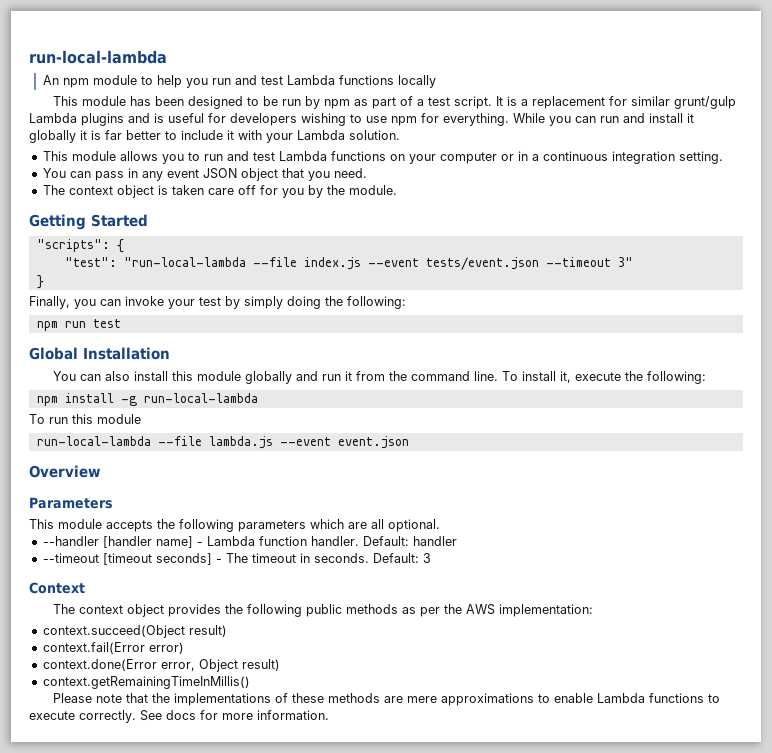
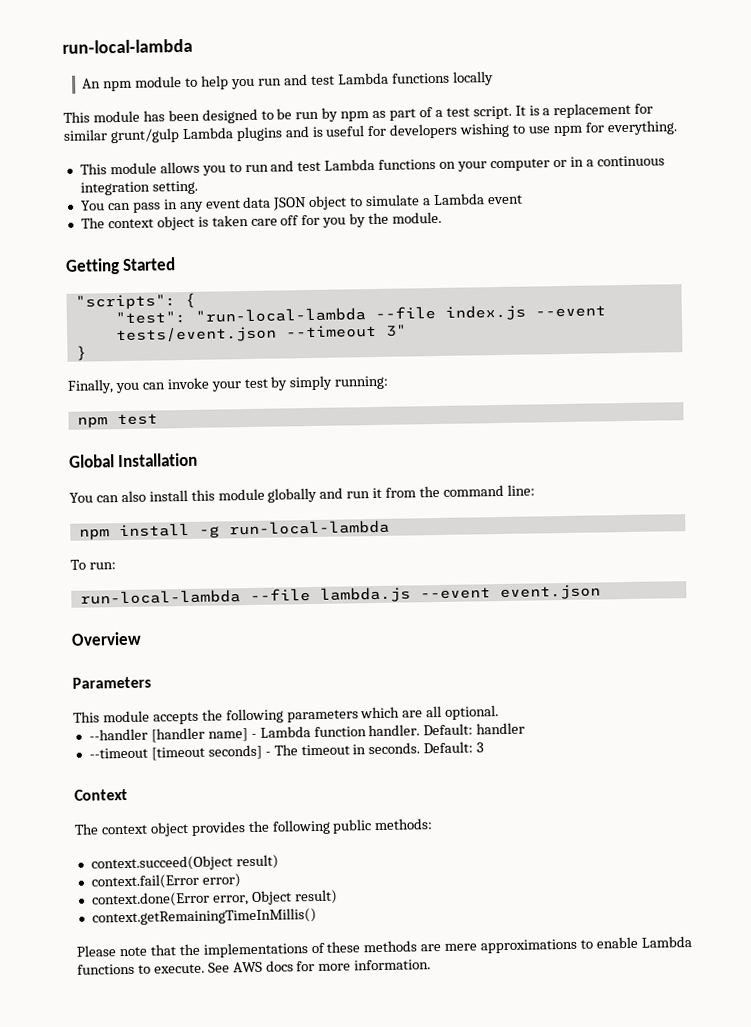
[513,113,694,126] [29,130,400,143] While you can run and install it globally it is far better to include it with your Lambda solution. -> (678, 128) none
(199, 173) none -> [242,196,272,209] data
[281,168,367,181] that you need. -> [349,193,523,207] to simulate a Lambda event
[287,296,406,309] [36,321,86,331] doing the following: // npm run -> [334,375,390,390] [76,416,108,428] running: // npm
[473,371,706,384] line. To install it, execute the following: -> [506,484,535,496] line:
[49,414,141,424] run this module -> [88,562,116,570] run:
[345,604,593,617] methods as per the AWS implementation: -> [374,818,434,831] methods:
[29,710,162,723] execute correctly. See -> [153,961,263,974] execute. See AWS

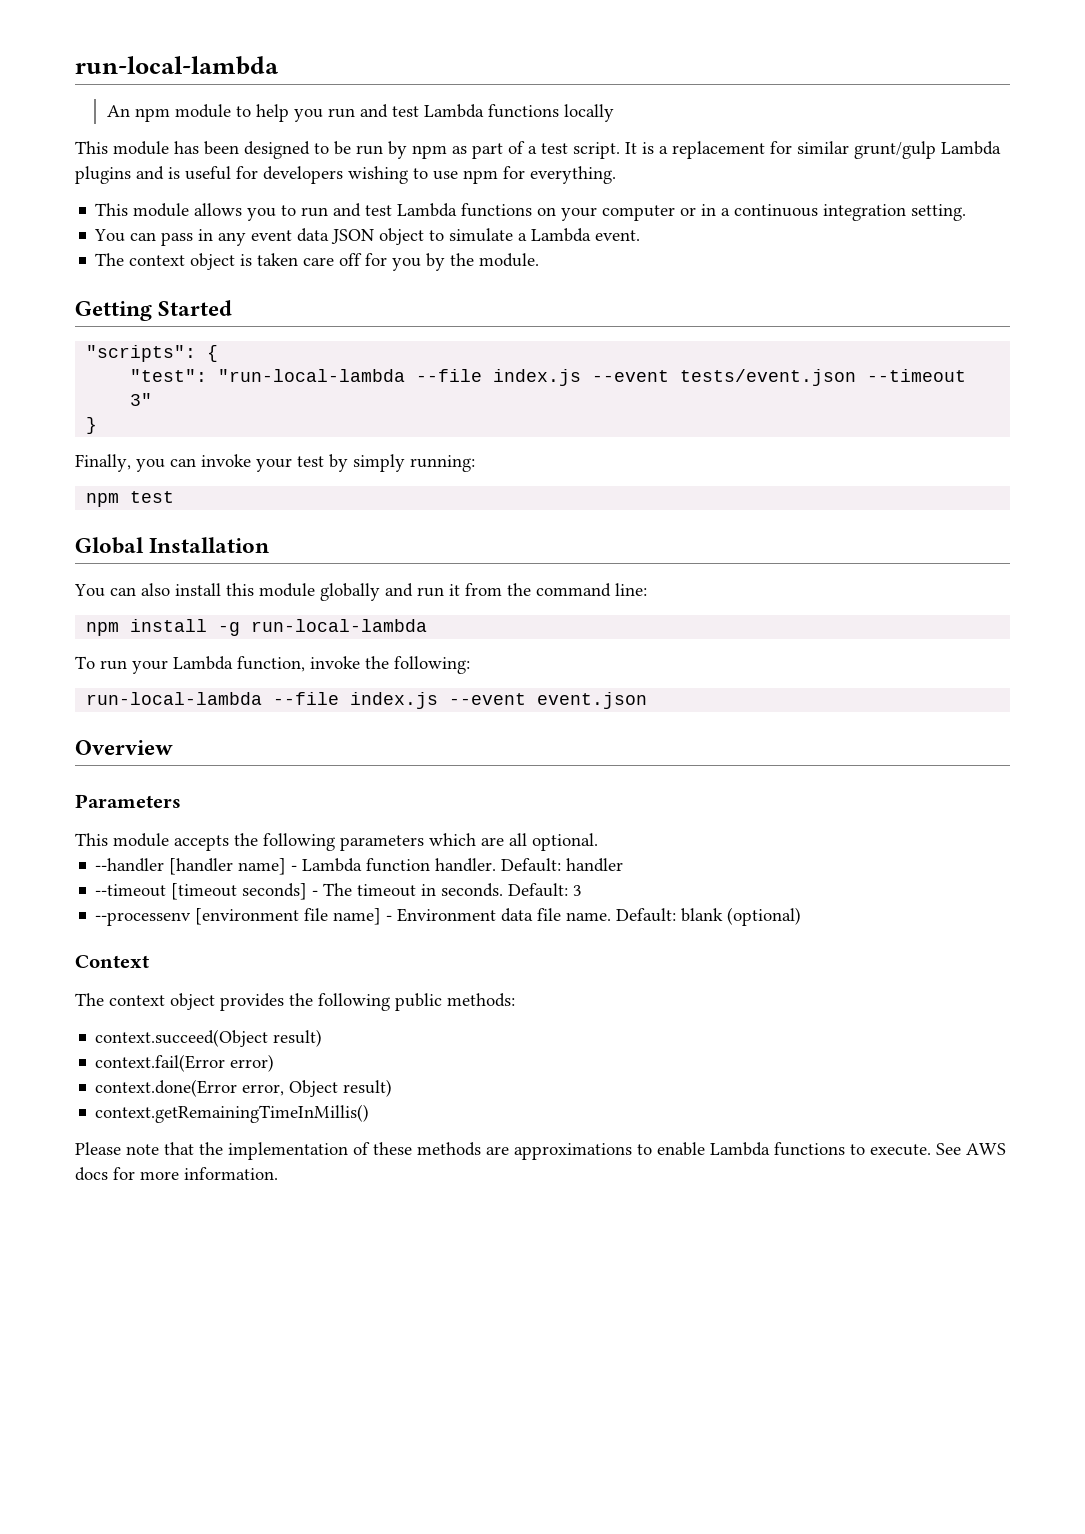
[486,194,523,205] event -> [595,230,641,241] event.
[88,562,116,570] run: -> [100,656,470,674] run your Lambda function, invoke the following:
[319,586,411,603] lambda.js -> [350,692,439,709] index.js
(485, 747) none -> [95,907,802,926] // --processenv [environment file name] - Environment data file name. Default: blank (optional)
[202,942,309,958] implementations -> [228,1142,348,1160] implementation
[444,943,478,951] mere -> (509, 1150) none

